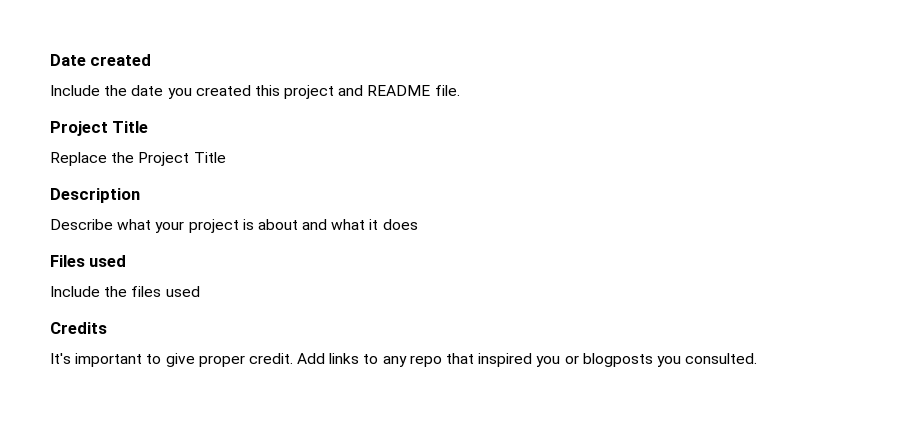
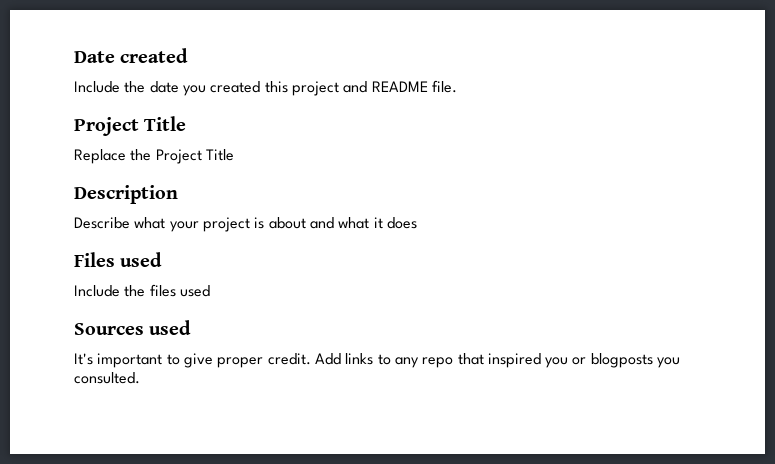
[50,322,107,334] Credits -> [74,320,192,335] Sources used

